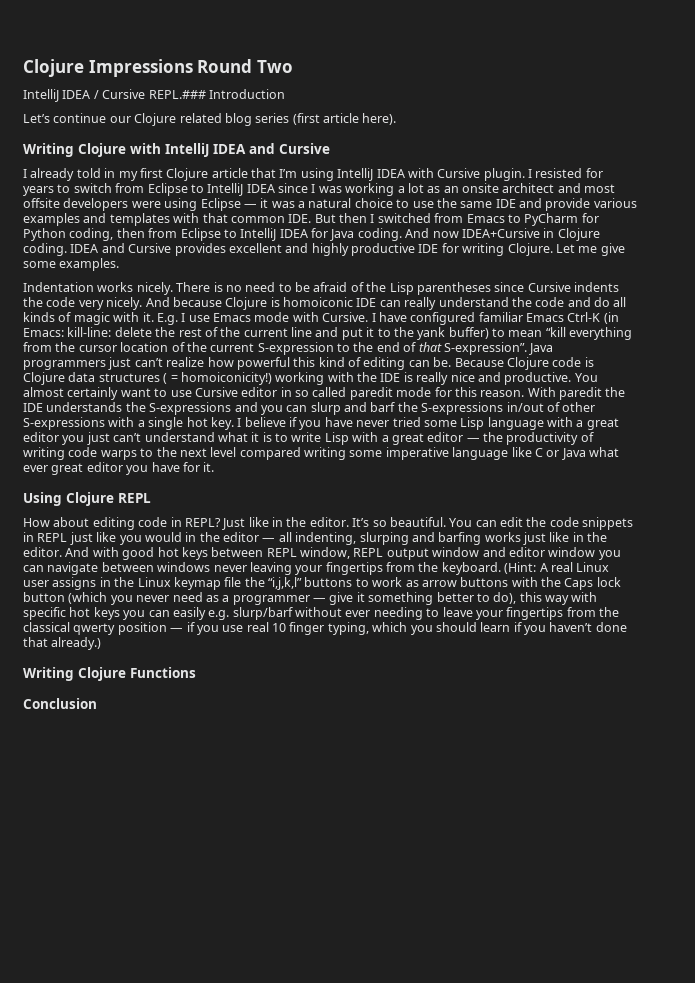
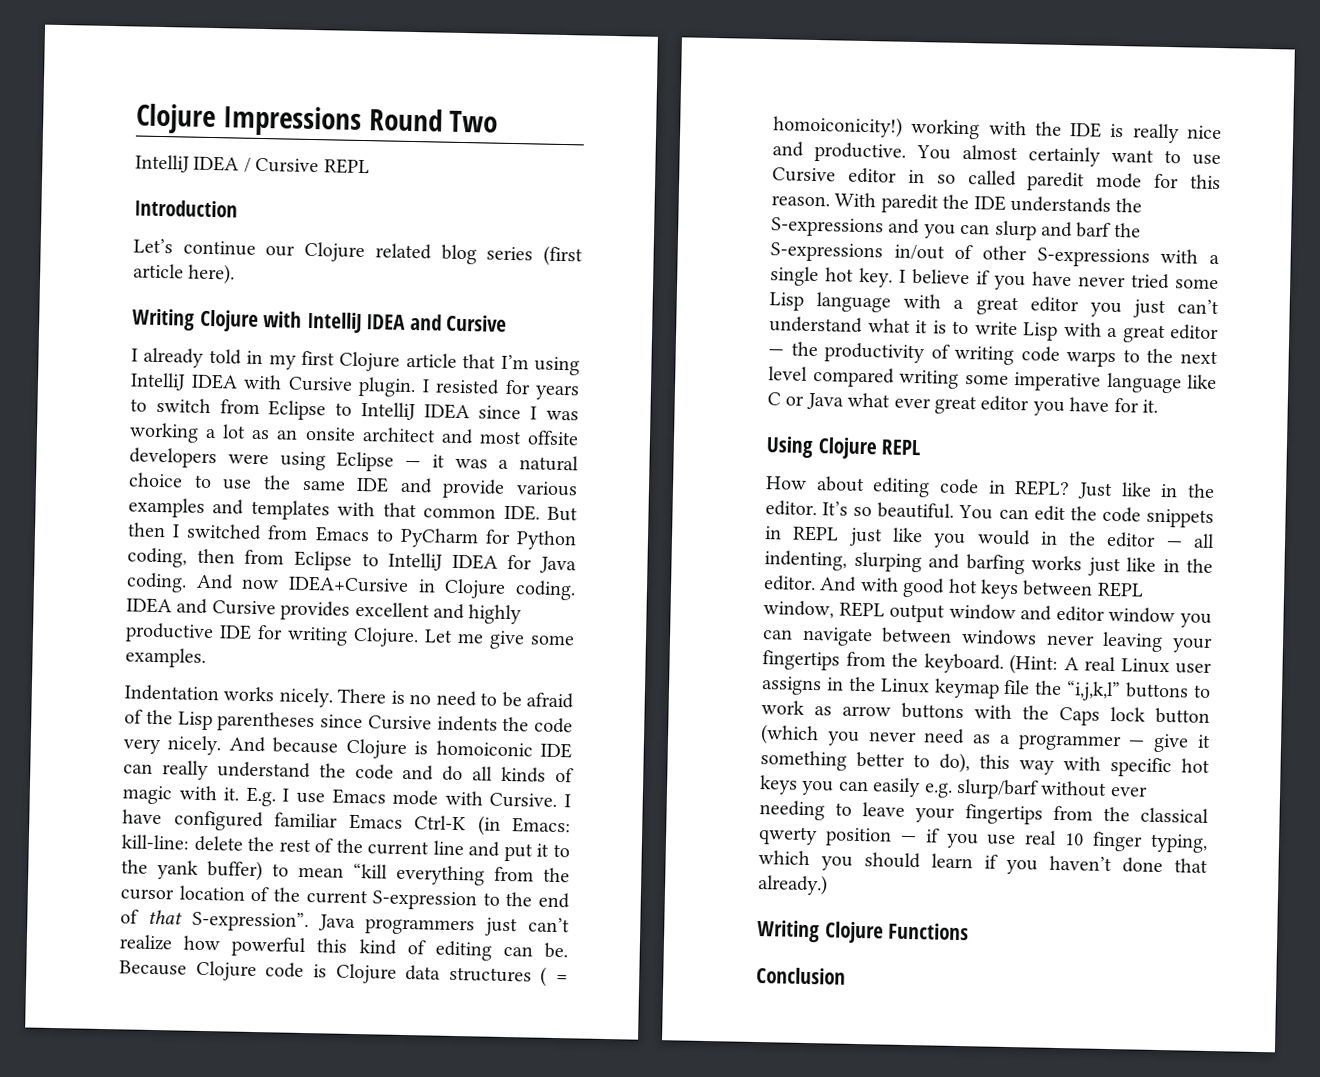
[148,90,206,99] REPL.### -> [323,158,370,175] REPL //

